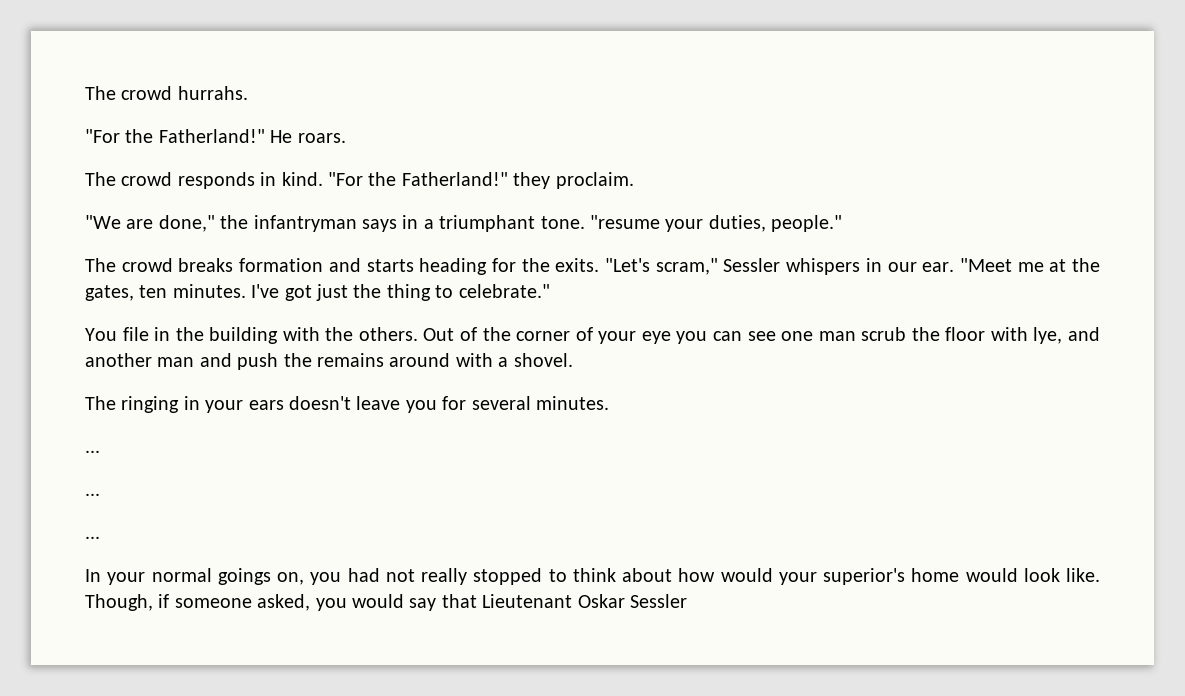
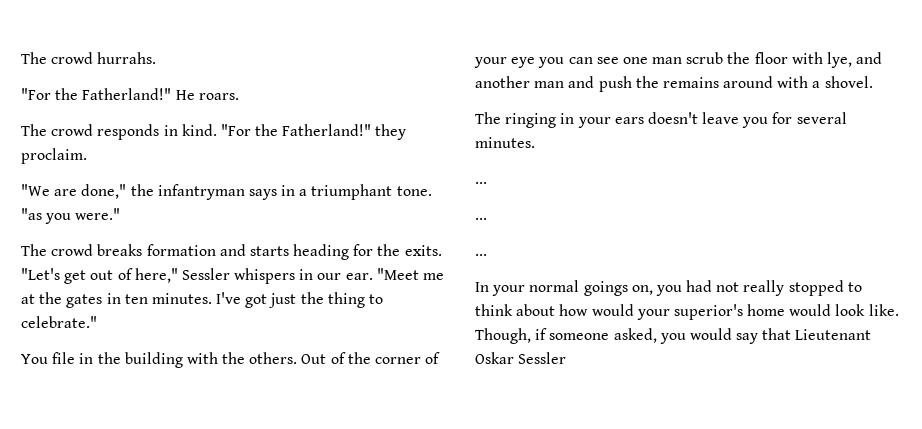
[589,215,843,232] "resume your duties, people." -> [21,208,121,224] "as you were."
[655,258,718,275] scram," -> [64,268,178,284] get out of here,"
[85,285,134,301] gates, -> [66,293,121,308] gates in

